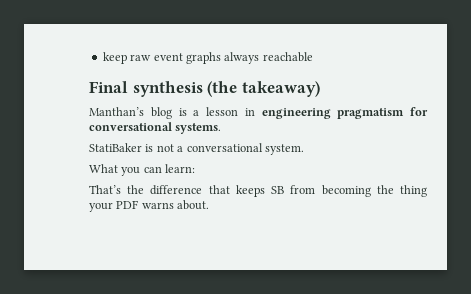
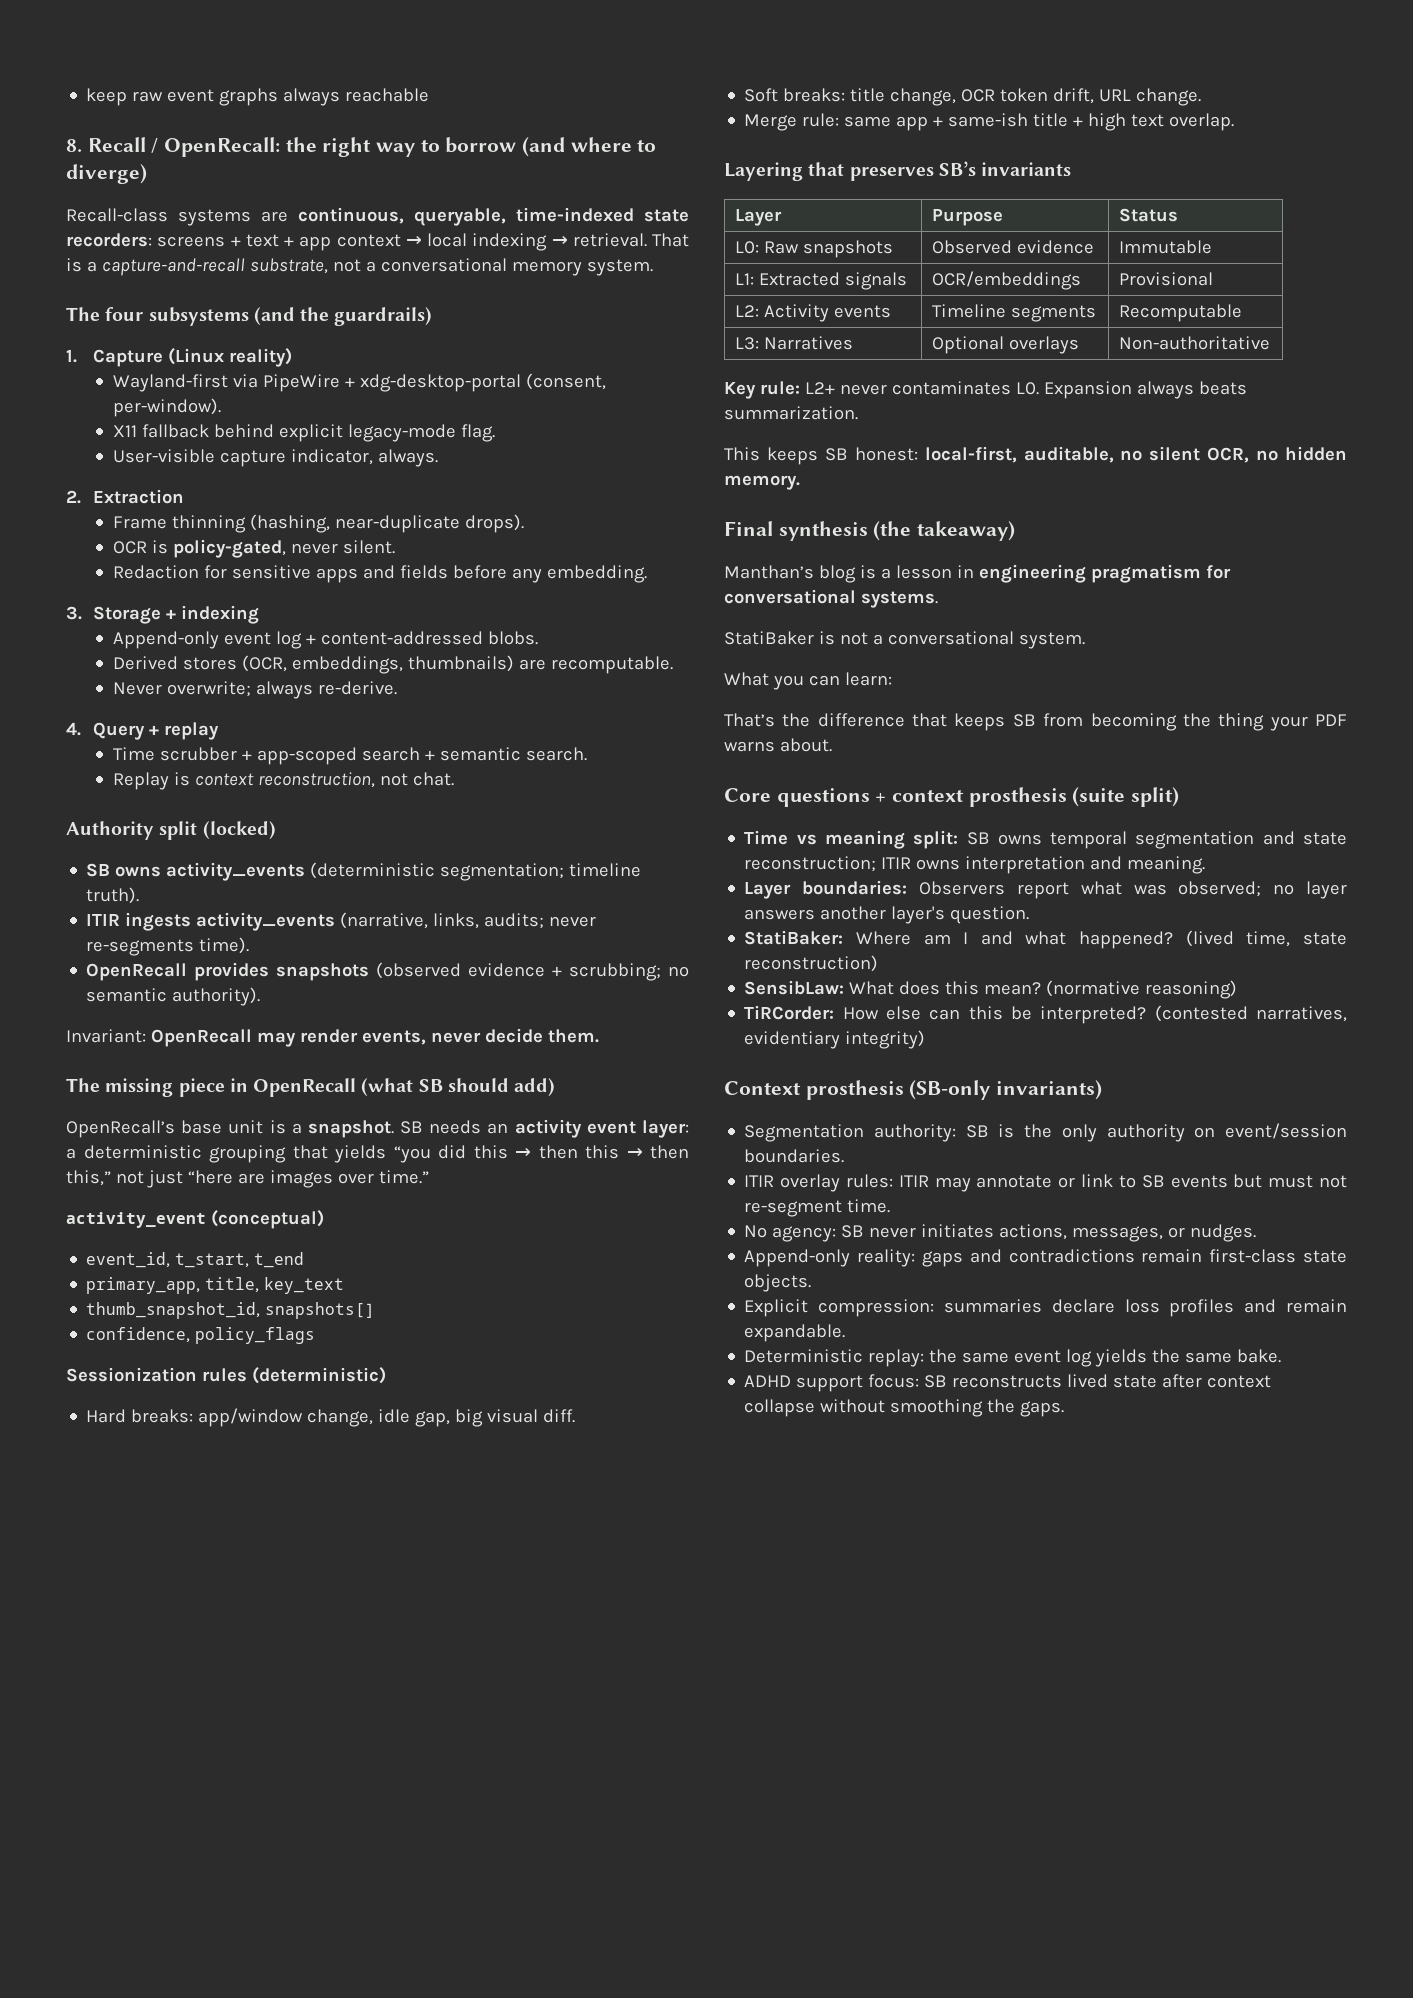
(313, 57) none -> [66,137,657,157] [66,164,147,184] [66,207,689,226] [66,233,689,251] [66,258,653,276] [66,307,433,326] [66,348,292,367] [113,373,607,392] [113,398,222,417] [113,424,496,442] [113,449,439,467] [66,489,184,504] [113,514,525,533] [113,539,396,558] [113,565,648,583] [66,605,259,624] [113,631,539,649] [113,655,674,674] [113,681,398,699] [66,722,219,740] [113,747,588,765] [113,772,455,790] [66,821,276,840] [86,862,642,881] [86,887,140,904] [86,912,597,931] [86,937,250,956] [86,962,689,981] [86,987,261,1006] [66,1028,599,1047] [66,1078,556,1097] [66,1119,689,1138] [66,1145,689,1163] [66,1170,429,1188] [66,1210,324,1229] [86,1252,305,1268] [86,1277,345,1294] [86,1302,376,1319] [86,1327,316,1344] [66,1367,386,1384] [86,1408,576,1427] [744,88,1202,106] [744,113,1235,131] [724,161,1072,181] [734,209,782,226] [931,209,1003,226] [1118,208,1178,222] [734,240,893,258] [931,240,1094,254] [1118,240,1212,254] [734,272,907,290] [931,271,1081,290] [1118,272,1213,286] [734,304,891,322] [931,304,1096,322] [1118,304,1242,322] [734,336,853,350] [931,336,1079,354] [1118,336,1270,350] [724,381,1247,399] [724,406,858,420] [724,446,1347,465] [724,475,800,490] // 8. Recall / OpenRecall: the right way to borrow (and where to diverge) // Recall-class systems are continuous, queryable, time-indexed state recorders: screens + text + app context → local indexing → retrieval. That is a capture-and-recall substrate, not a conversational memory system. // The four subsystems (and the guardrails) // 1. Capture (Linux reality) // Wayland-first via PipeWire + xdg-desktop-portal (consent, per-window). // X11 fallback behind explicit legacy-mode flag. // User-visible capture indicator, always. // 2. Extraction // Frame thinning (hashing, near-duplicate drops). // OCR is policy-gated, never silent. // Redaction for sensitive apps and fields before any embedding. // 3. Storage + indexing // Append-only event log + content-addressed blobs. // Derived stores (OCR, embeddings, thumbnails) are recomputable. // Never overwrite; always re-derive. // 4. Query + replay // Time scrubber + app-scoped search + semantic search. // Replay is context reconstruction, not chat. // Authority split (locked) // SB owns activity_events (deterministic segmentation; timeline truth). // ITIR ingests activity_events (narrative, links, audits; never re-segments time). // OpenRecall provides snapshots (observed evidence + scrubbing; no semantic authority). // Invariant: OpenRecall may render events, never decide them. // The missing piece in OpenRecall (what SB should add) // OpenRecall’s base unit is a snapshot. SB needs an activity event layer: a deterministic grouping that yields “you did this → then this → then this,” not just “here are images over time.” // activity_event (conceptual) // event_id, t_start, t_end // primary_app, title, key_text // thumb_snapshot_id, snapshots[] // confidence, policy_flags // Sessionization rules (deterministic) // Hard breaks: app/window change, idle gap, big visual diff. // Soft breaks: title change, OCR token drift, URL change. // Merge rule: same app + same-ish title + high text overlap. // Layering that preserves SB’s invariants // Layer | Purpose | Status // L0: Raw snapshots | Observed evidence | Immutable // L1: Extracted signals | OCR/embeddings | Provisional // L2: Activity events | Timeline segments | Recomputable // L3: Narratives | Optional overlays | Non-authoritative // Key rule: L2+ never contaminates L0. Expansion always beats summarization. // This keeps SB honest: local-first, auditable, no silent OCR, no hidden memory.
(210, 205) none -> [724,787,1180,807] [744,830,1347,849] [744,856,1206,874] [744,880,1347,899] [744,906,1030,924] [744,930,1347,949] [744,955,879,972] [744,980,1238,999] [744,1005,1347,1024] [744,1030,926,1049] [724,1080,1103,1100] [744,1123,1347,1142] [744,1149,845,1163] [744,1174,1348,1192] [744,1199,891,1217] [744,1224,1257,1242] [744,1249,1347,1267] [744,1274,812,1292] [744,1299,1347,1317] [744,1324,846,1342] [744,1349,1282,1367] [744,1374,1272,1392] [744,1399,1065,1417] // Core questions + context prosthesis (suite split) // Time vs meaning split: SB owns temporal segmentation and state reconstruction; ITIR owns interpretation and meaning. // Layer boundaries: Observers report what was observed; no layer answers another layer's question. // StatiBaker: Where am I and what happened? (lived time, state reconstruction) // SensibLaw: What does this mean? (normative reasoning) // TiRCorder: How else can this be interpreted? (contested narratives, evidentiary integrity) // Context prosthesis (SB-only invariants) // Segmentation authority: SB is the only authority on event/session boundaries. // ITIR overlay rules: ITIR may annotate or link to SB events but must not re-segment time. // No agency: SB never initiates actions, messages, or nudges. // Append-only reality: gaps and contradictions remain first-class state objects. // Explicit compression: summaries declare loss profiles and remain expandable. // Deterministic replay: the same event log yields the same bake. // ADHD support focus: SB reconstructs lived state after context collapse without smoothing the gaps.

